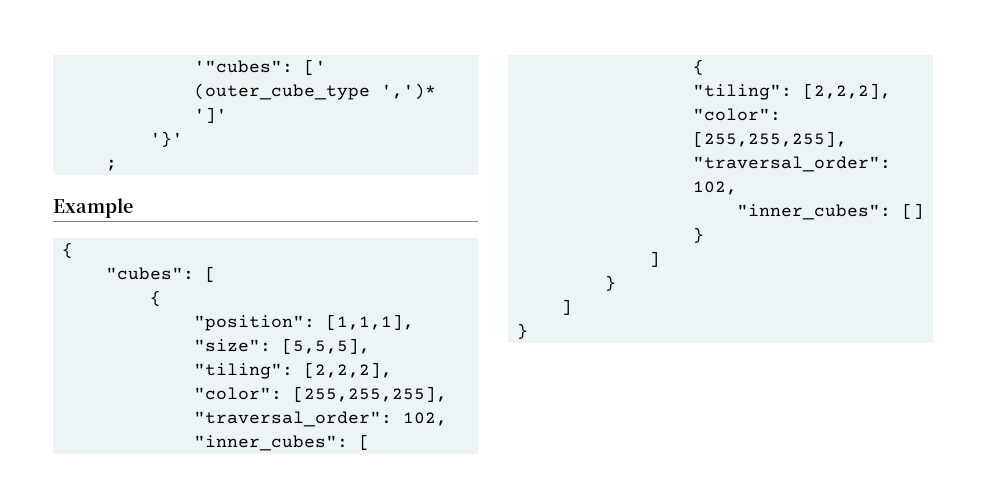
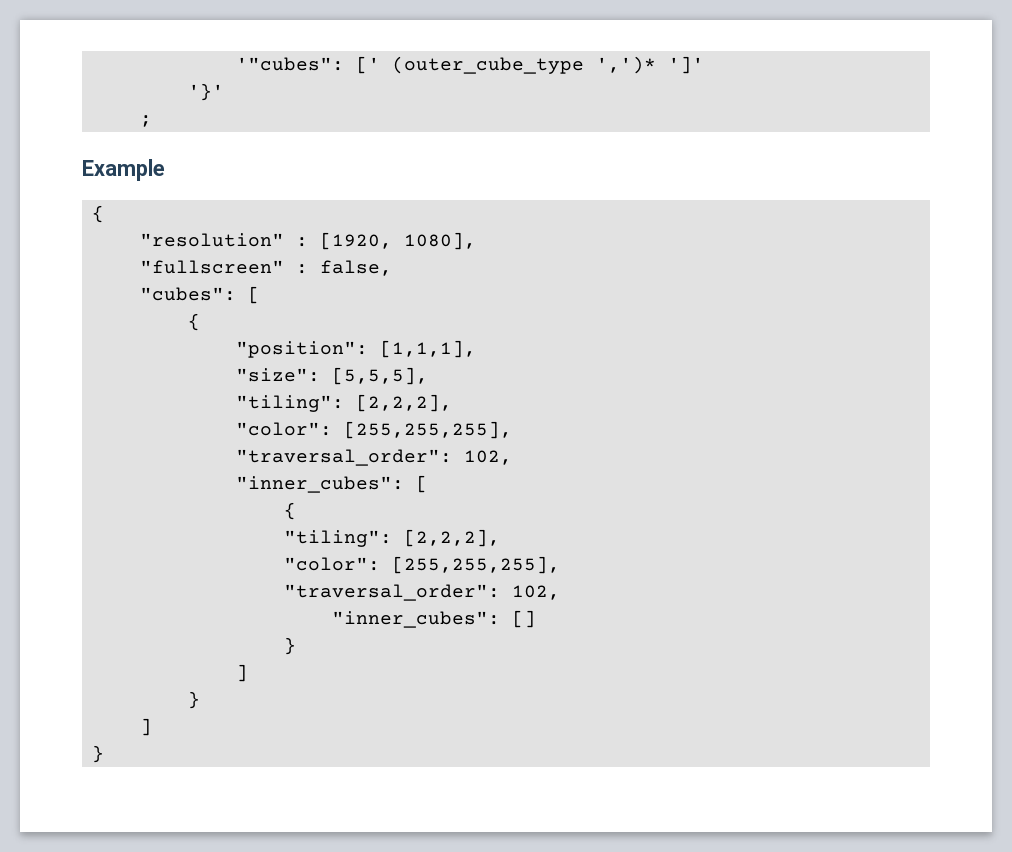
(73, 250) none -> [139,232,476,250] [139,260,392,276] // "resolution" : [1920, 1080], // "fullscreen" : false,

